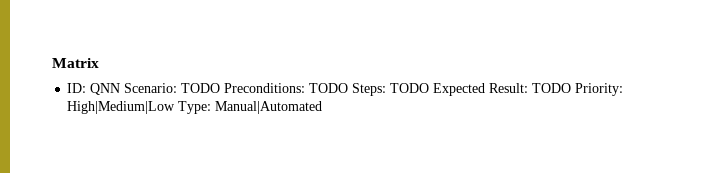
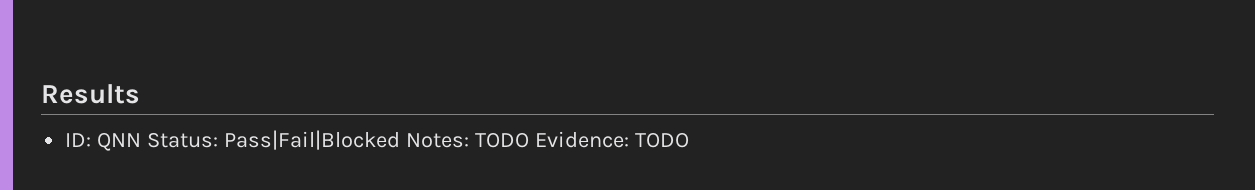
[52,58,99,68] Matrix -> [41,84,140,104] Results
[124,83,624,96] [67,101,323,114] Scenario: TODO Preconditions: TODO Steps: TODO Expected Result: TODO Priority: High|Medium|Low Type: Manual|Automated -> [147,130,689,150] Status: Pass|Fail|Blocked Notes: TODO Evidence: TODO

